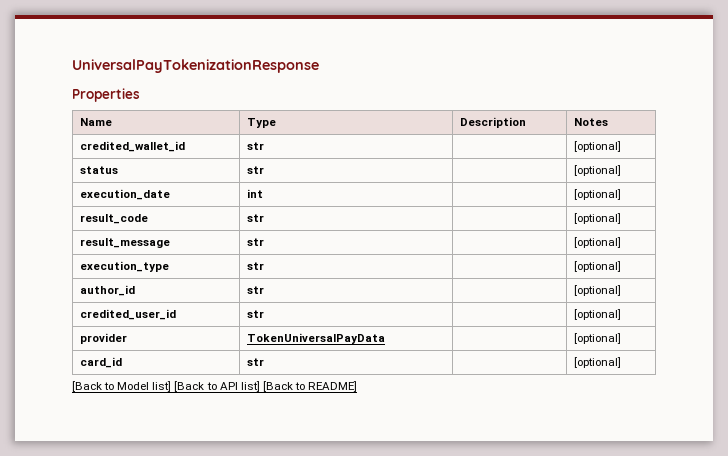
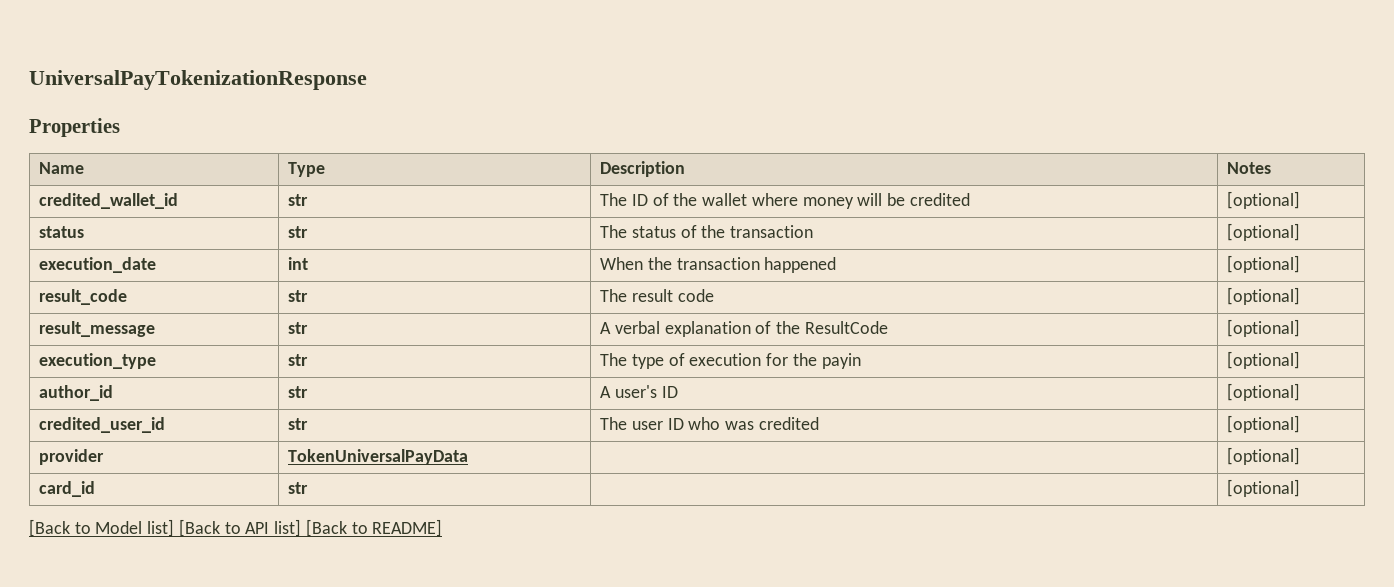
[574,141,622,152] [80,166,119,174] [247,166,265,174] | [optional] // status | str | -> [600,193,970,209] [1227,191,1301,209] [39,226,85,238] [288,226,309,238] [600,225,814,238] The ID of the wallet where money will be credited | [optional] // status | str | The status of the transaction
(264, 193) none -> [600,257,837,273] When the transaction happened
(265, 218) none -> [600,289,714,302] The result code
[574,237,622,248] [80,261,170,272] [247,262,265,270] | [optional] // execution_type | str | -> [600,321,888,337] [1227,319,1301,337] [39,353,157,369] [288,354,309,366] [600,353,861,369] A verbal explanation of the ResultCode | [optional] // execution_type | str | The type of execution for the payin
(265, 290) none -> [600,385,678,398] A user's ID
(265, 314) none -> [600,417,819,430] The user ID who was credited

